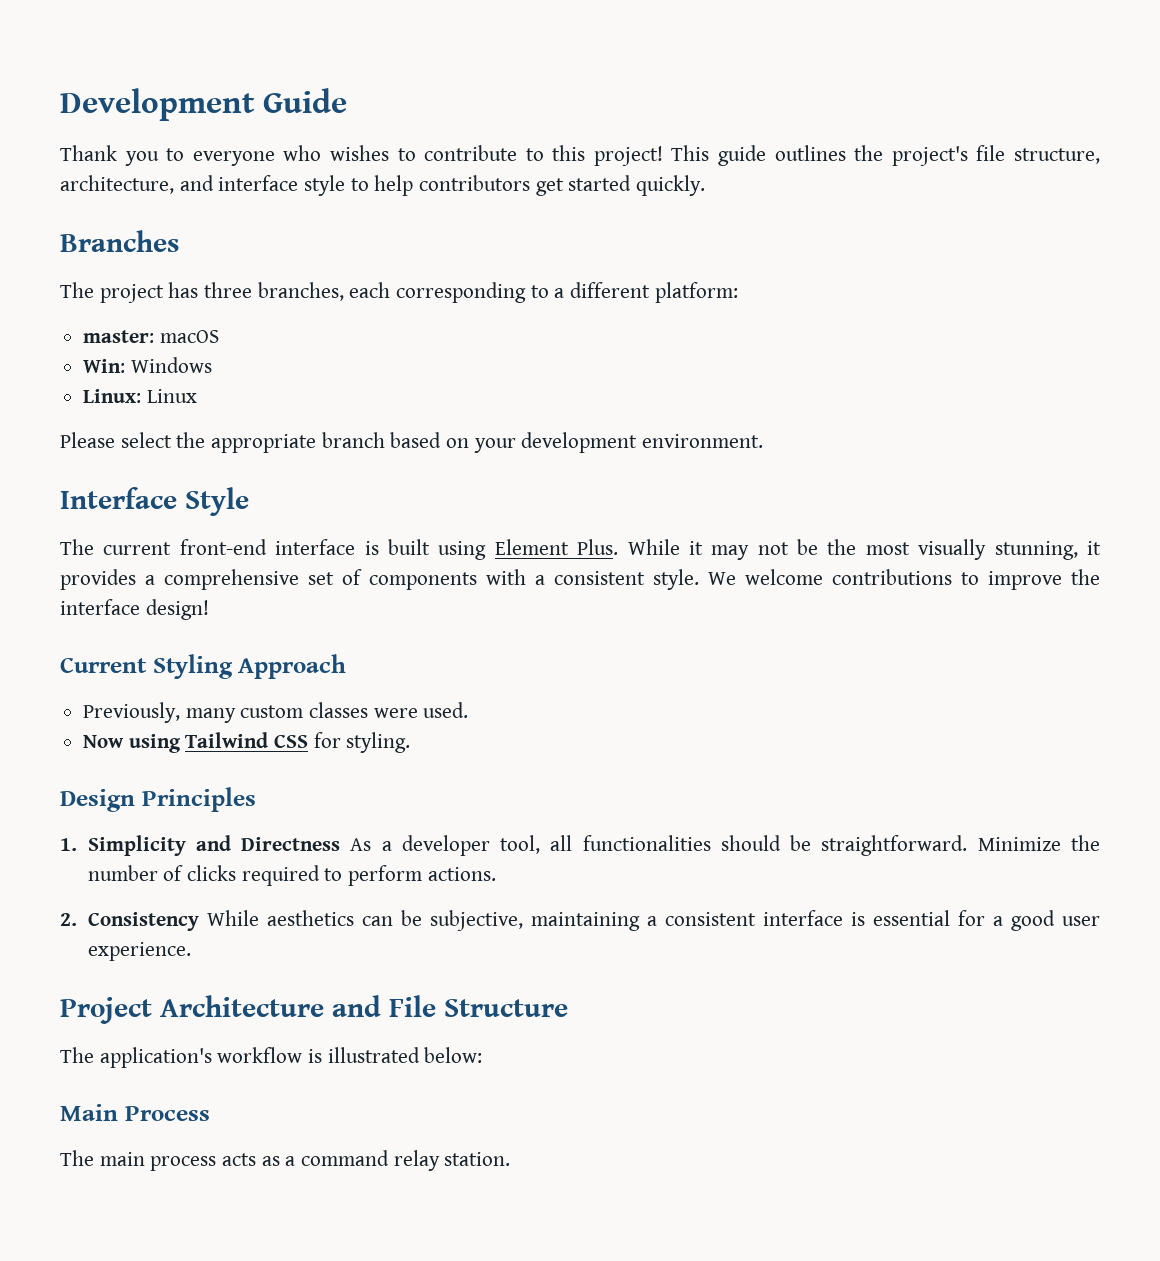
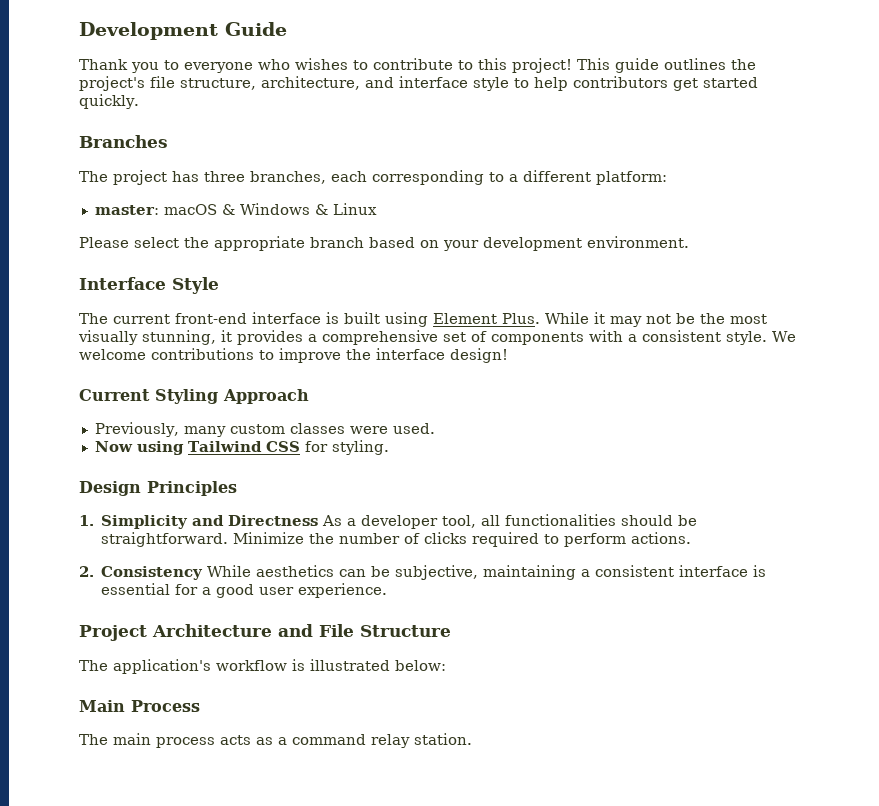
[83,359,126,373] // Win: -> [221,204,235,215] &
[83,389,142,403] // Linux: -> [314,204,328,215] &

